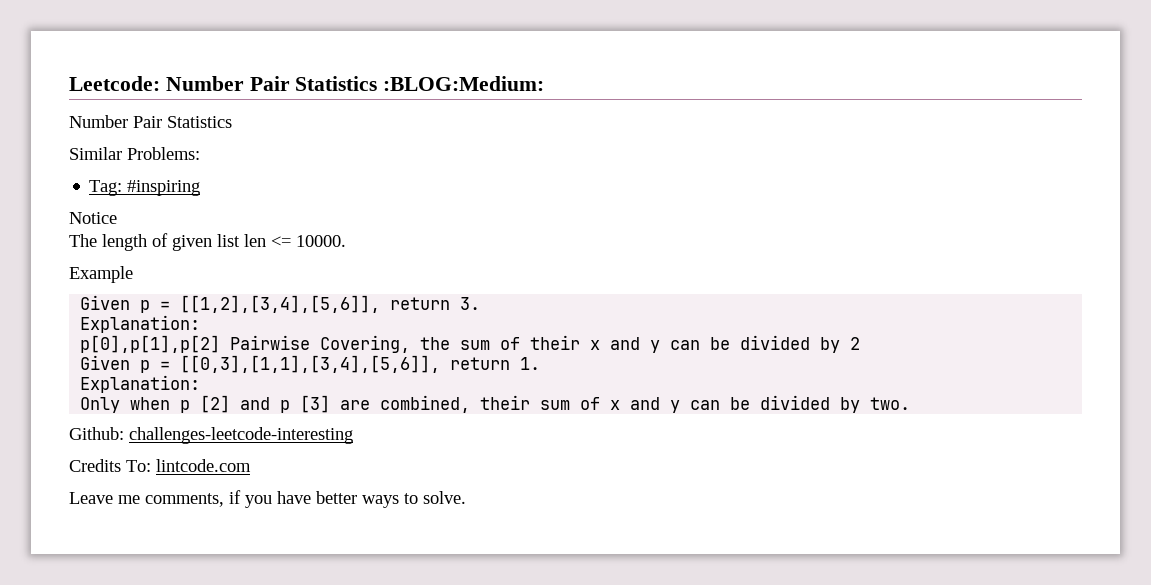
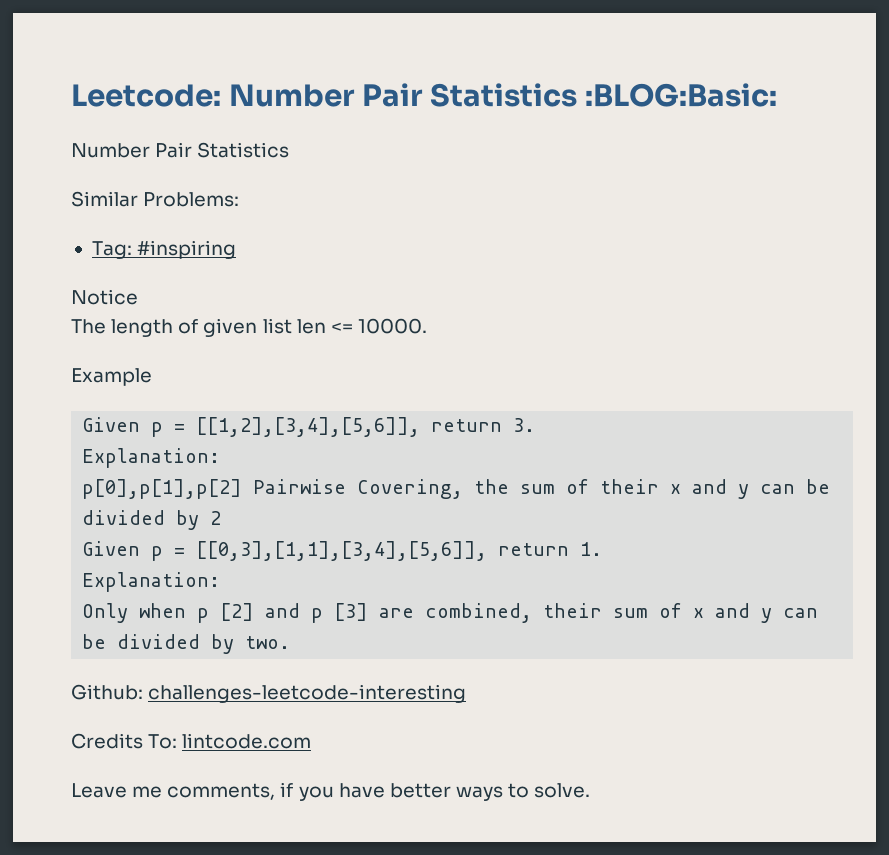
[383,76,545,91] :BLOG:Medium: -> [584,83,777,107] :BLOG:Basic:

